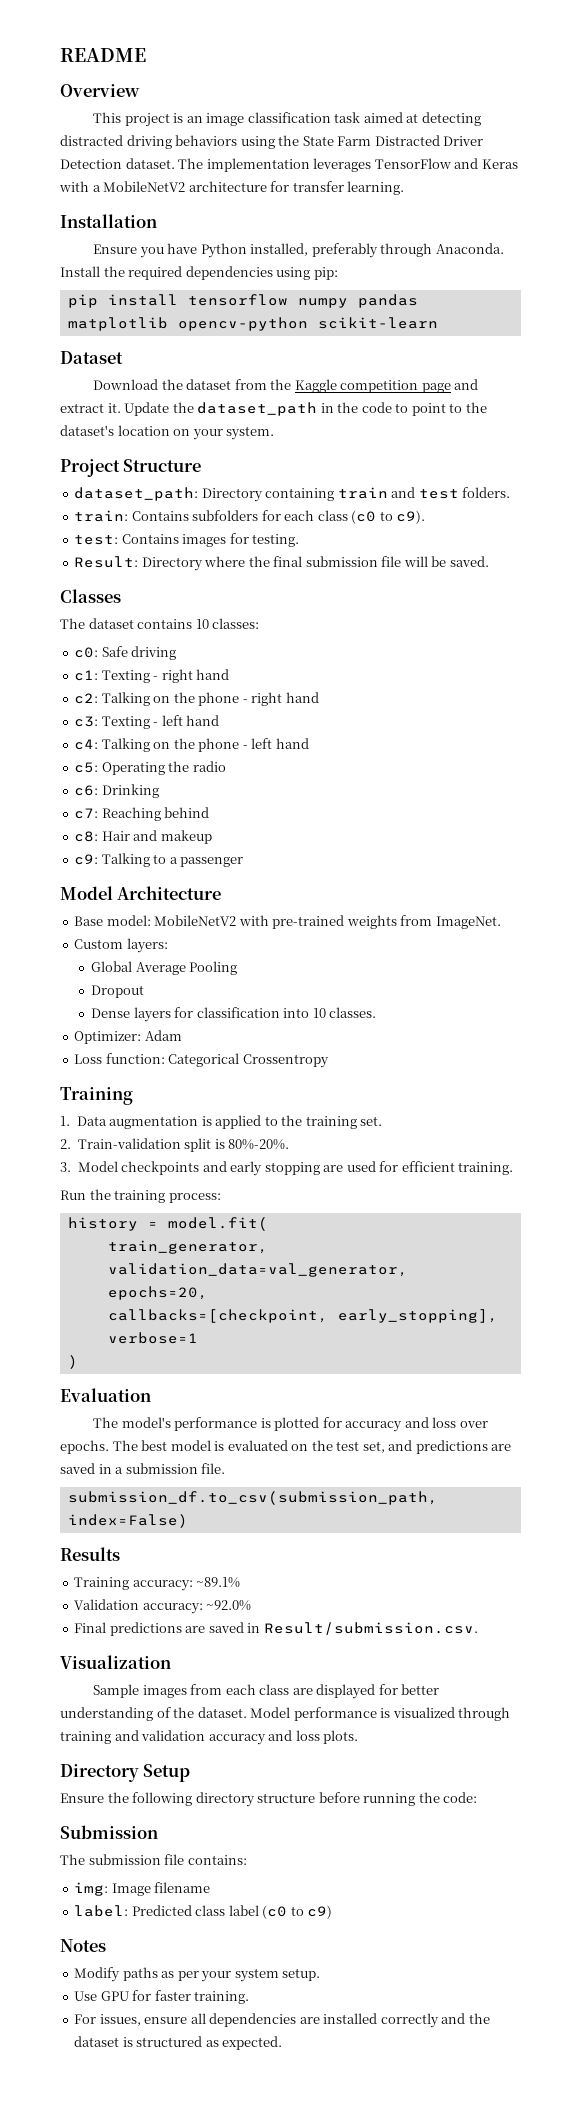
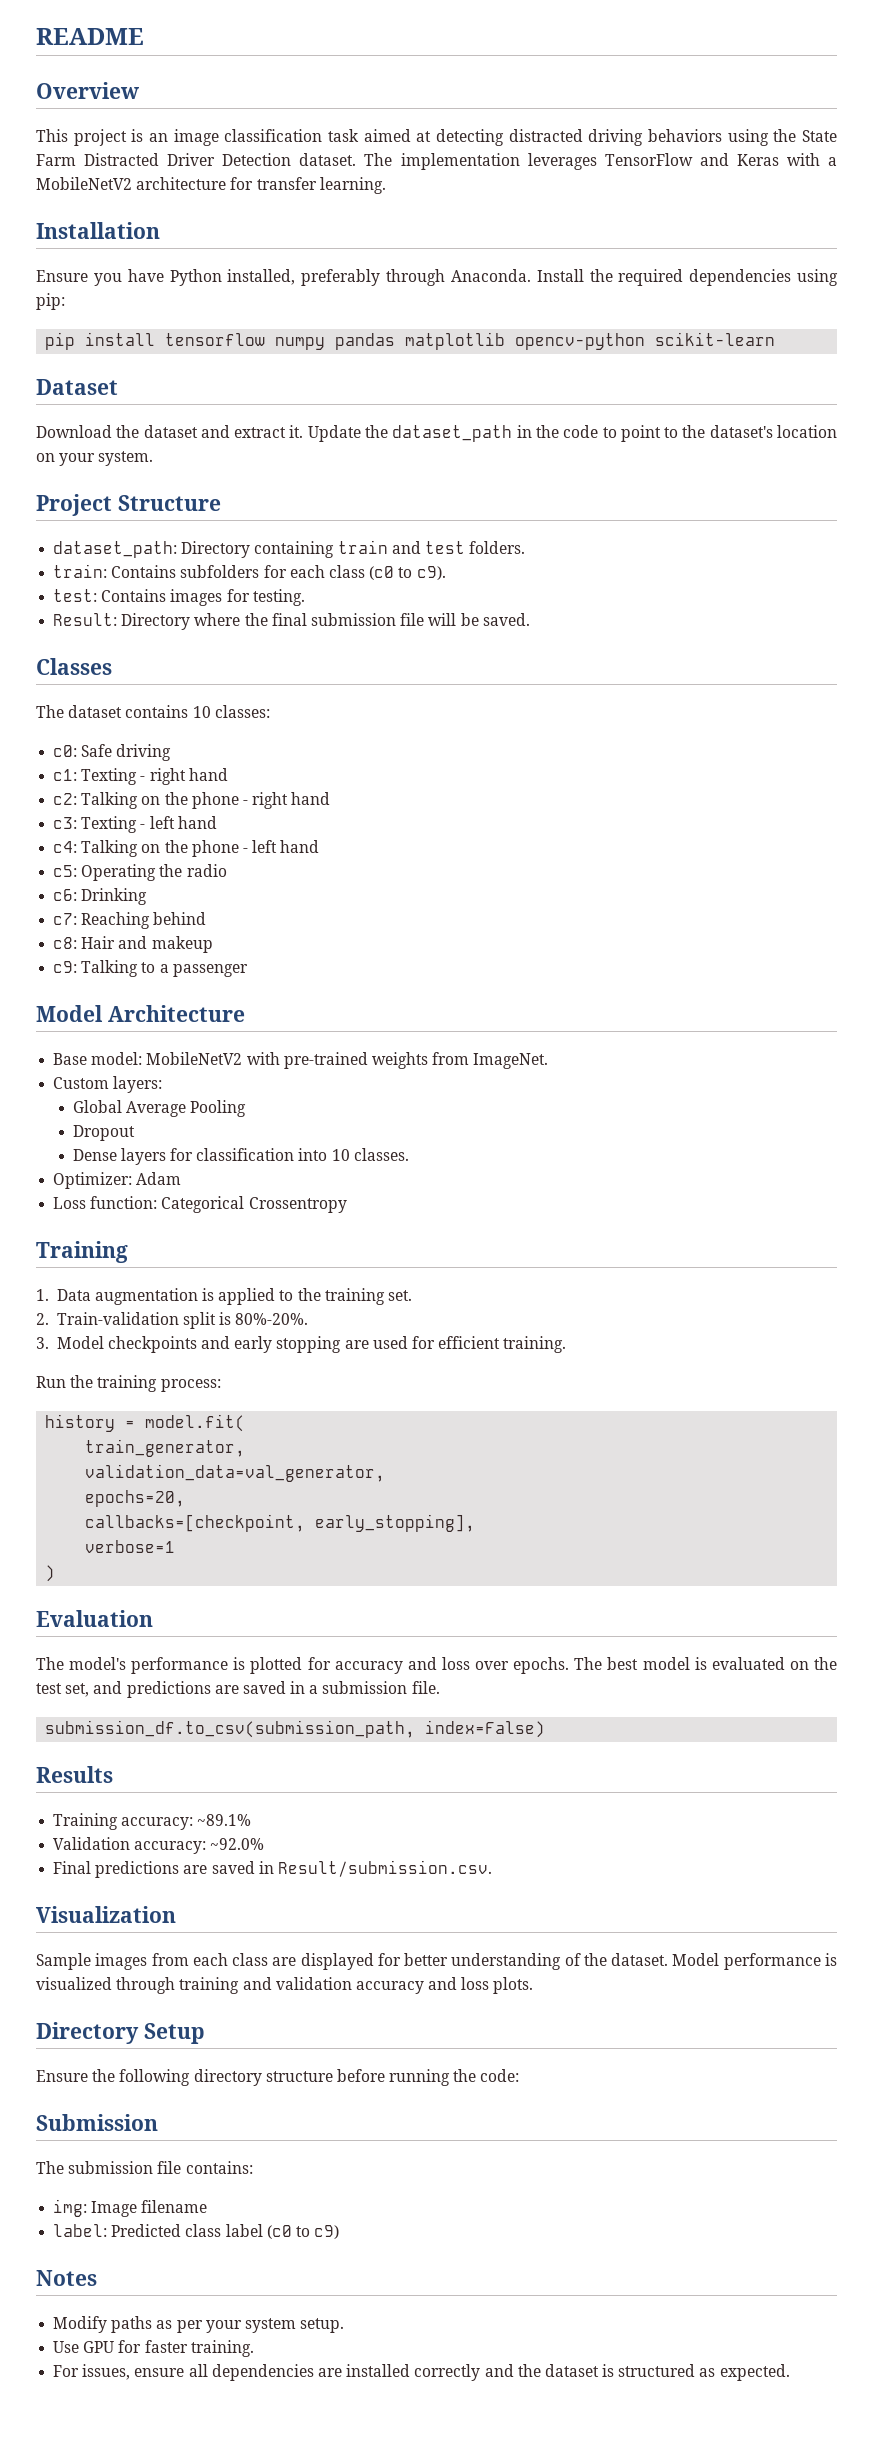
[234,379,451,393] from the Kaggle competition page -> (198, 431) none

